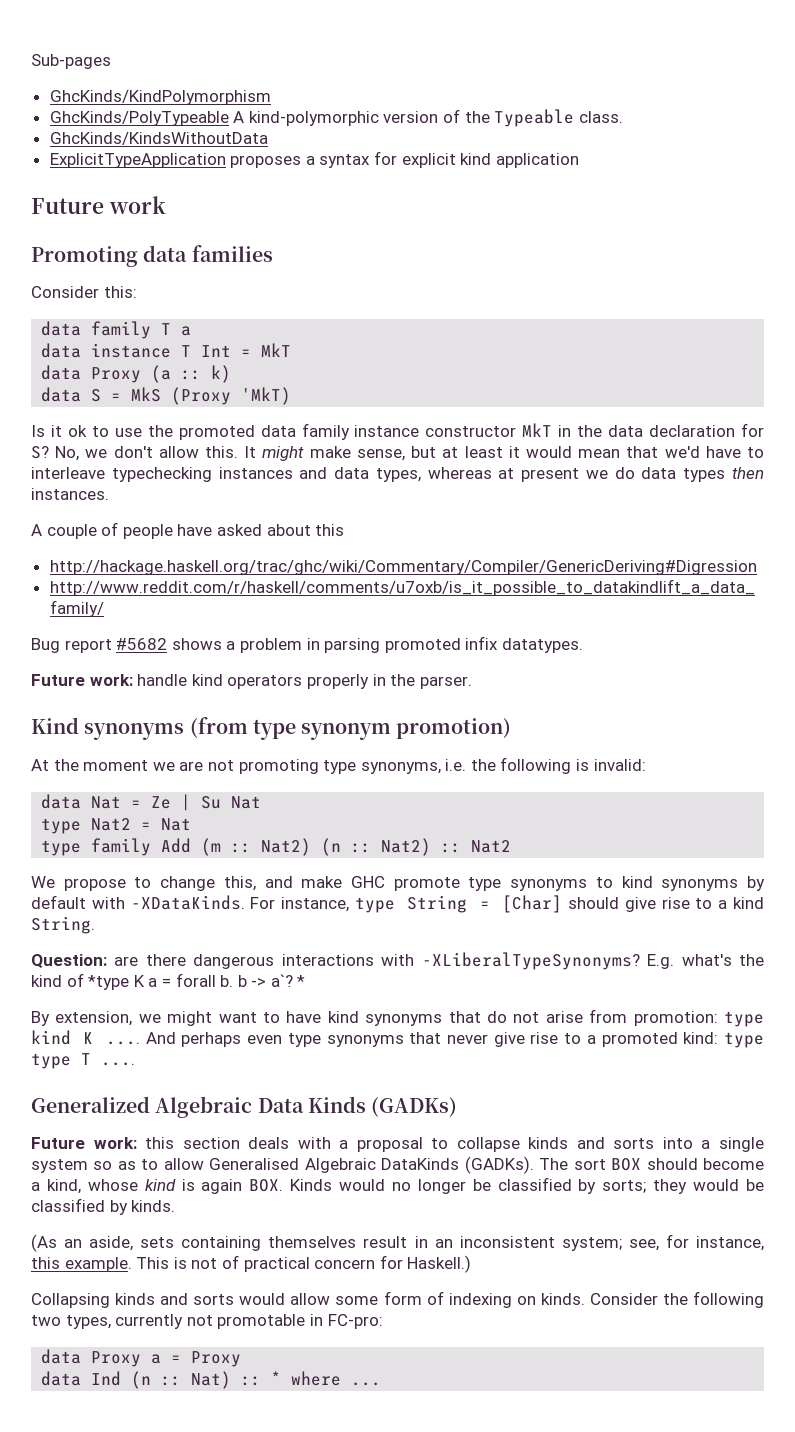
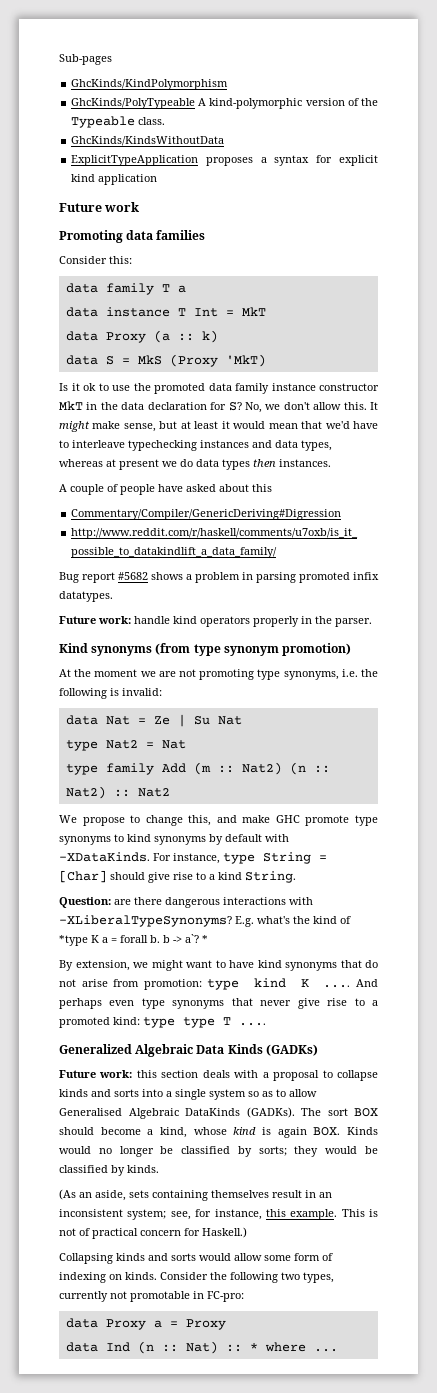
[49,560,757,575] http://hackage.haskell.org/trac/ghc/wiki/Commentary/Compiler/GenericDeriving#Digression -> [71,509,342,520] Commentary/Compiler/GenericDeriving#Digression

